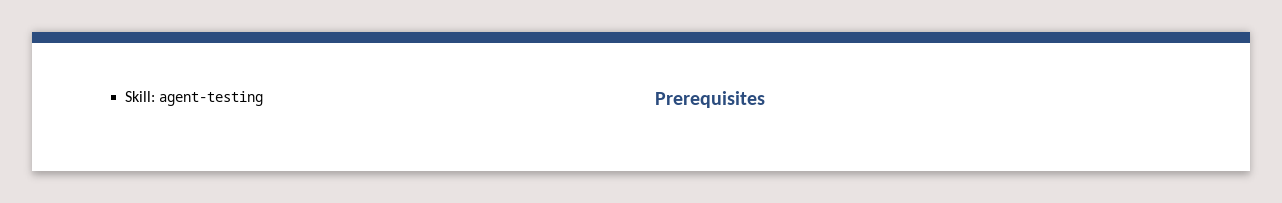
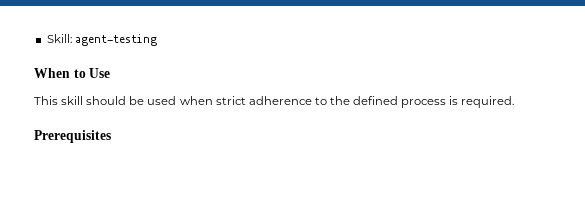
(264, 98) none -> [34,68,111,78] [34,96,515,108] // When to Use // This skill should be used when strict adherence to the defined process is required.

